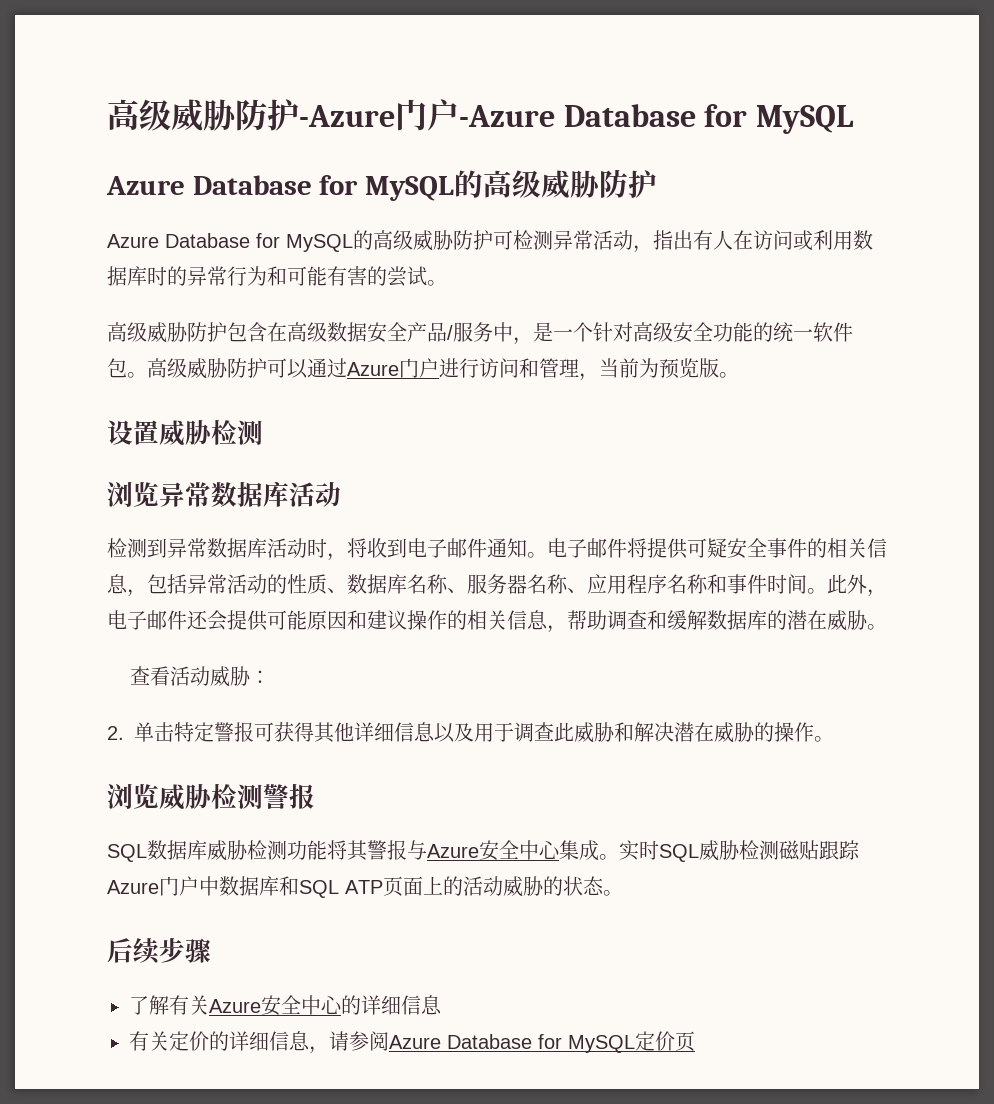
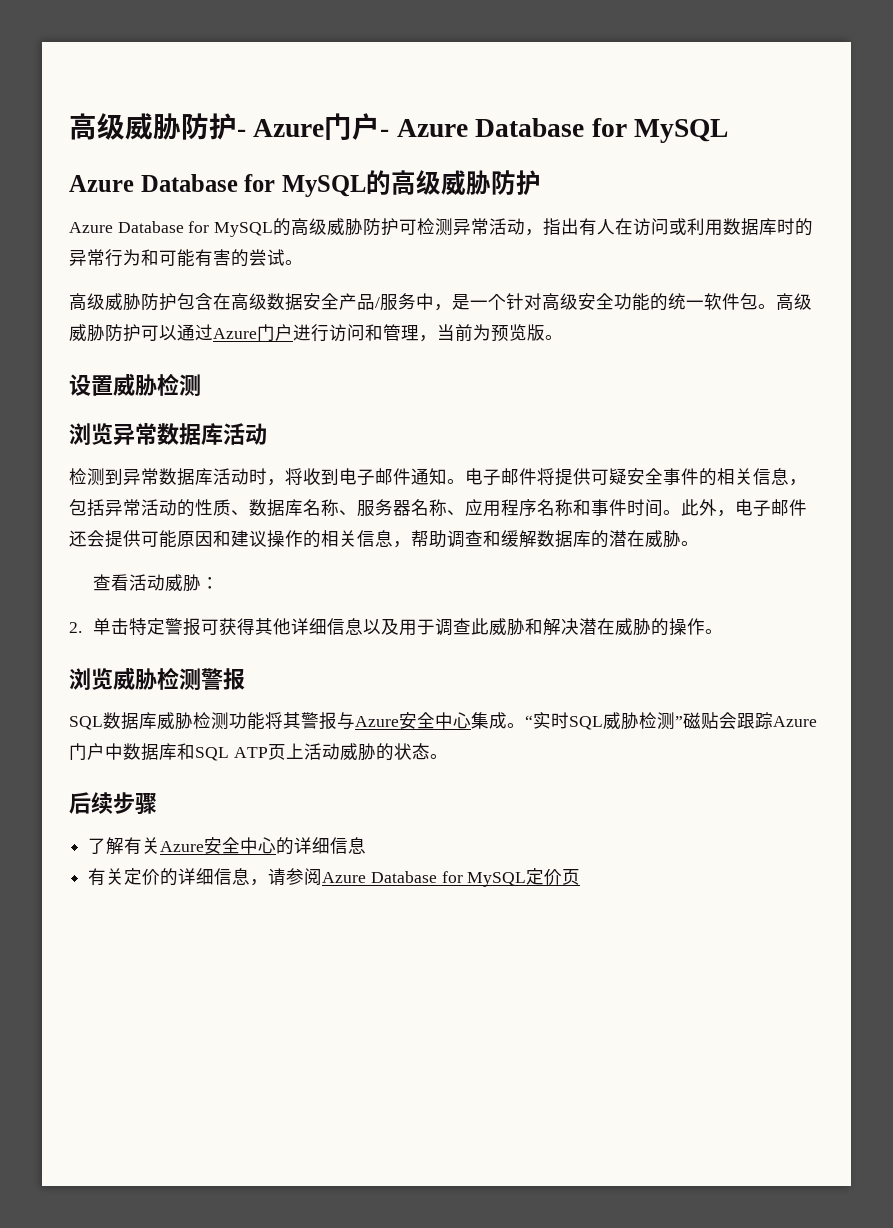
[107,99,555,132] 高级威胁防护-Azure门户-Azure -> [69,113,468,140] 高级威胁防护- Azure门户- Azure
(619, 857) none -> [525,715,533,727] “
[779,840,819,861] 磁贴 -> [675,712,737,729] ”磁贴会
[403,876,463,896] 面上的 -> [285,743,304,759] 上

